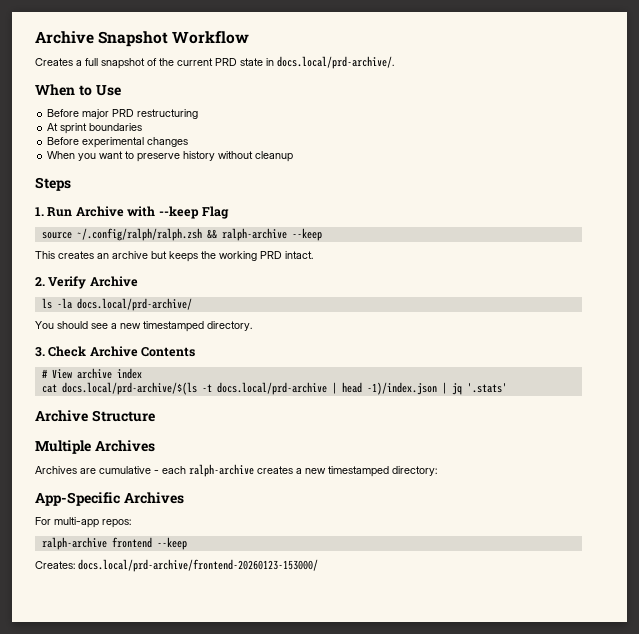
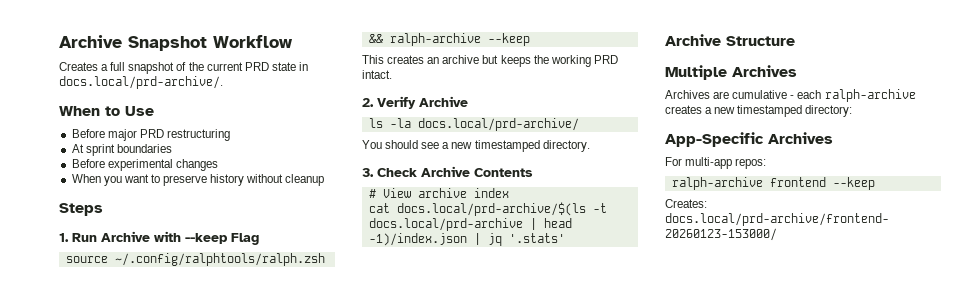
[76,228,202,241] ~/.config/ralph/ralph.zsh -> [114,253,325,266] ~/.config/ralphtools/ralph.zsh

